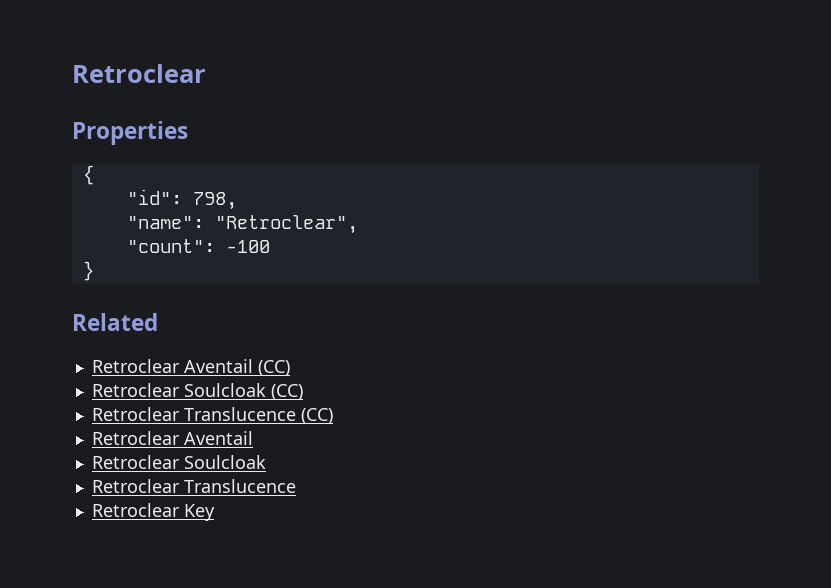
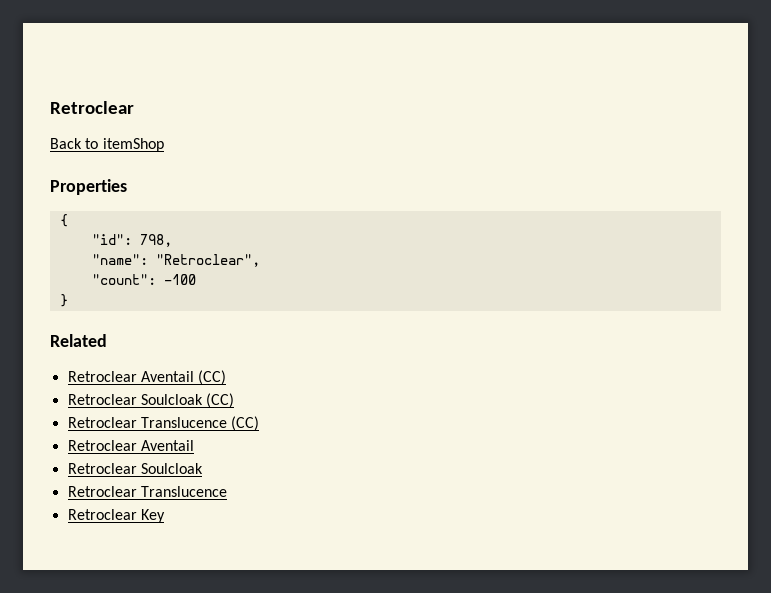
[72,64,206,83] Retroclear -> [50,101,134,114] [50,138,164,152] Retroclear // Back to itemShop

